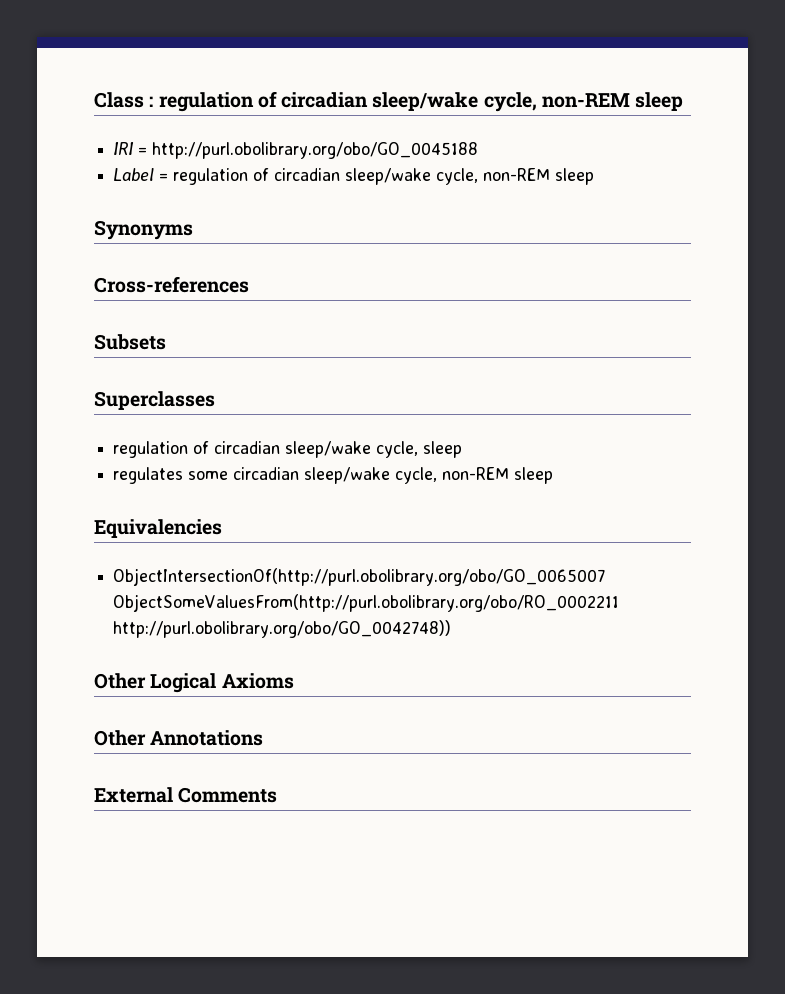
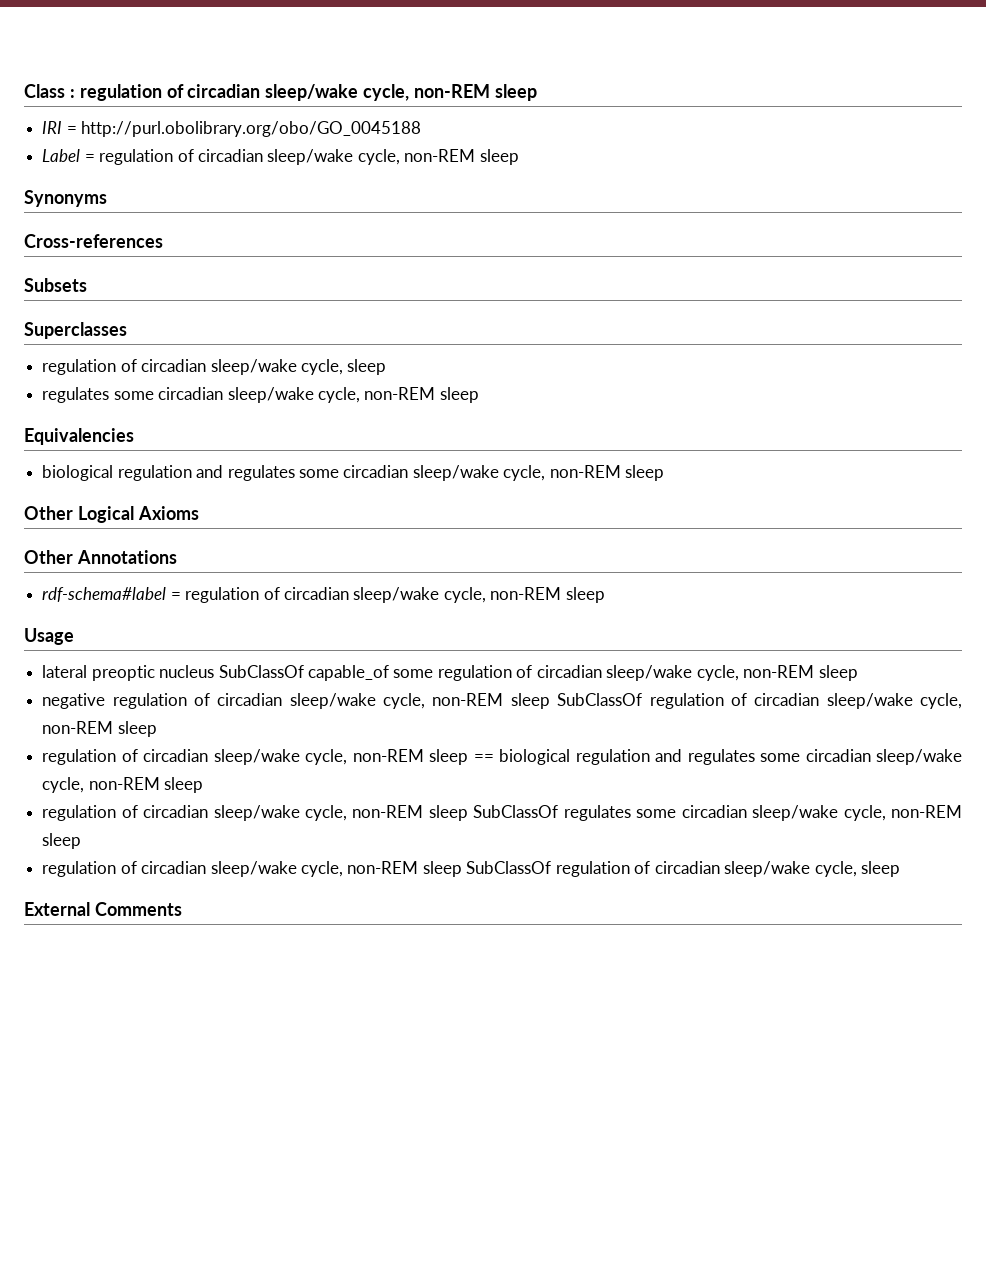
[113,568,606,586] [113,594,620,612] [113,620,452,638] ObjectIntersectionOf(http://purl.obolibrary.org/obo/GO_0065007 ObjectSomeValuesFrom(http://purl.obolibrary.org/obo/RO_0002211 http://purl.obolibrary.org/obo/GO_0042748)) -> [42,465,665,481] biological regulation and regulates some circadian sleep/wake cycle, non-REM sleep
(264, 738) none -> [42,587,605,603] [24,628,74,645] [42,665,858,681] [42,693,963,709] [42,721,157,737] [42,749,963,765] [42,777,204,793] [42,805,963,821] [42,833,82,849] [42,861,901,877] // rdf-schema#label = regulation of circadian sleep/wake cycle, non-REM sleep // Usage // lateral preoptic nucleus SubClassOf capable_of some regulation of circadian sleep/wake cycle, non-REM sleep // negative regulation of circadian sleep/wake cycle, non-REM sleep SubClassOf regulation of circadian sleep/wake cycle, non-REM sleep // regulation of circadian sleep/wake cycle, non-REM sleep == biological regulation and regulates some circadian sleep/wake cycle, non-REM sleep // regulation of circadian sleep/wake cycle, non-REM sleep SubClassOf regulates some circadian sleep/wake cycle, non-REM sleep // regulation of circadian sleep/wake cycle, non-REM sleep SubClassOf regulation of circadian sleep/wake cycle, sleep

